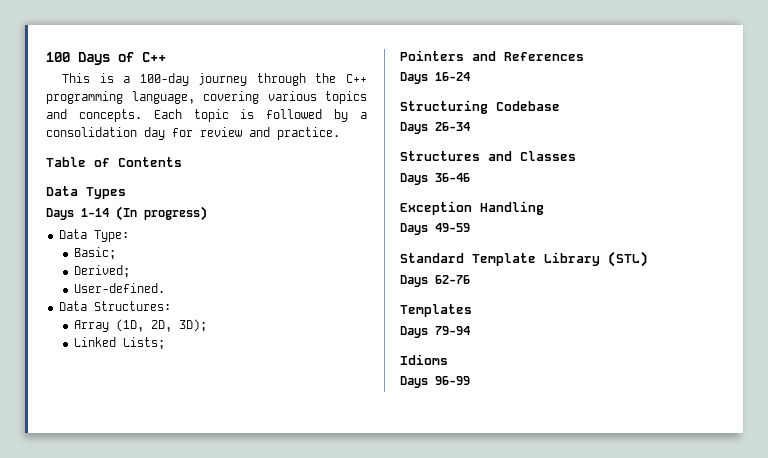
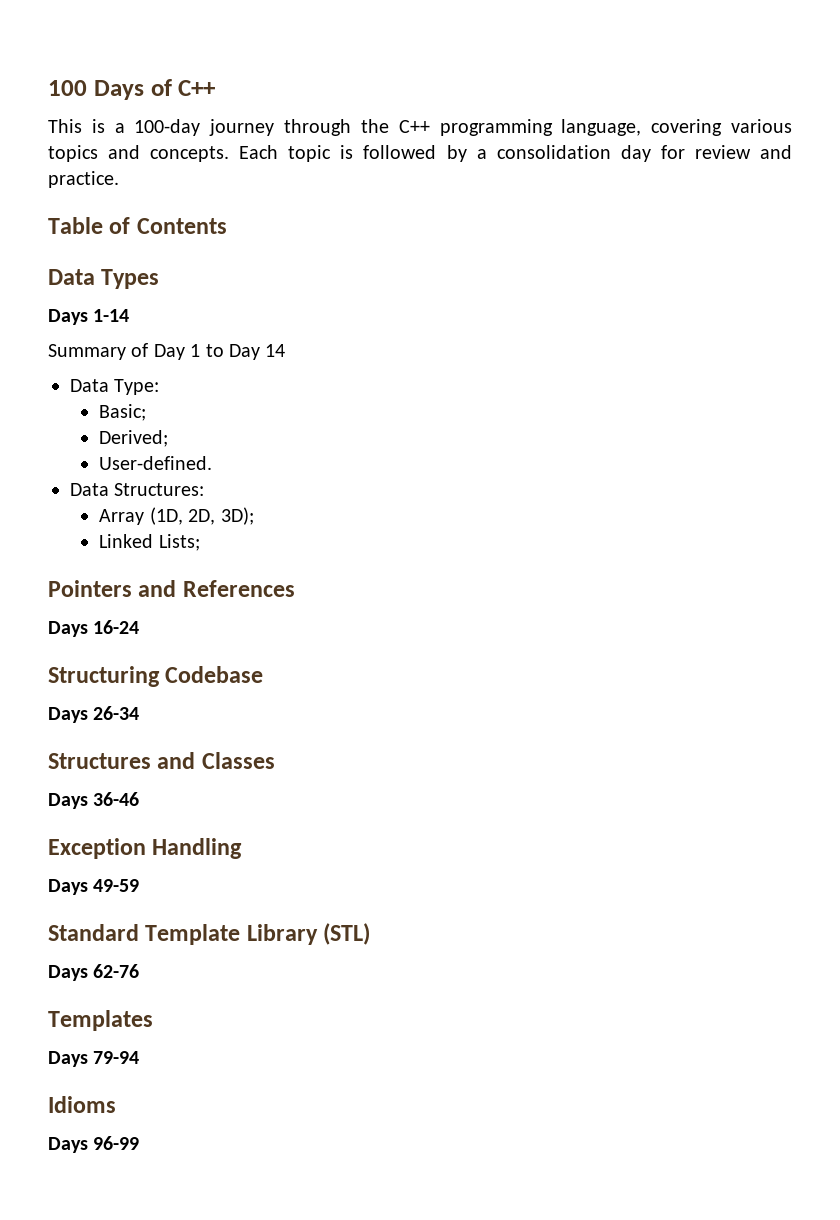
[116,206,207,221] (In progress) -> [48,343,286,360] // Summary of Day 1 to Day 14

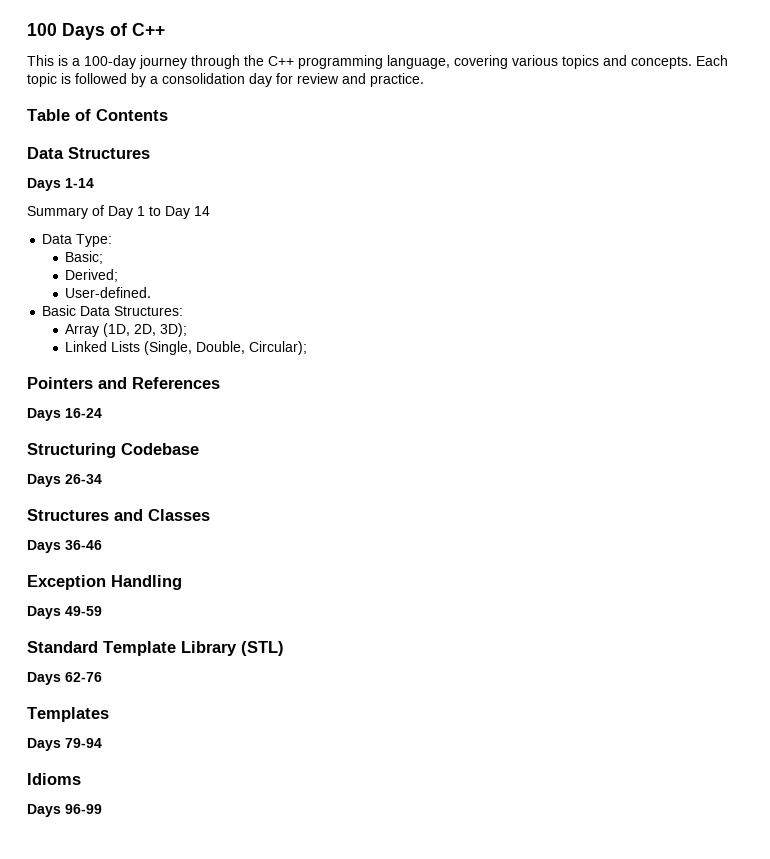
[101,269,160,289] Types -> [68,147,150,159] Structures
(213, 463) none -> [42,305,77,316] Basic
[158,534,200,551] Lists; -> [111,341,308,355] Lists (Single, Double, Circular);

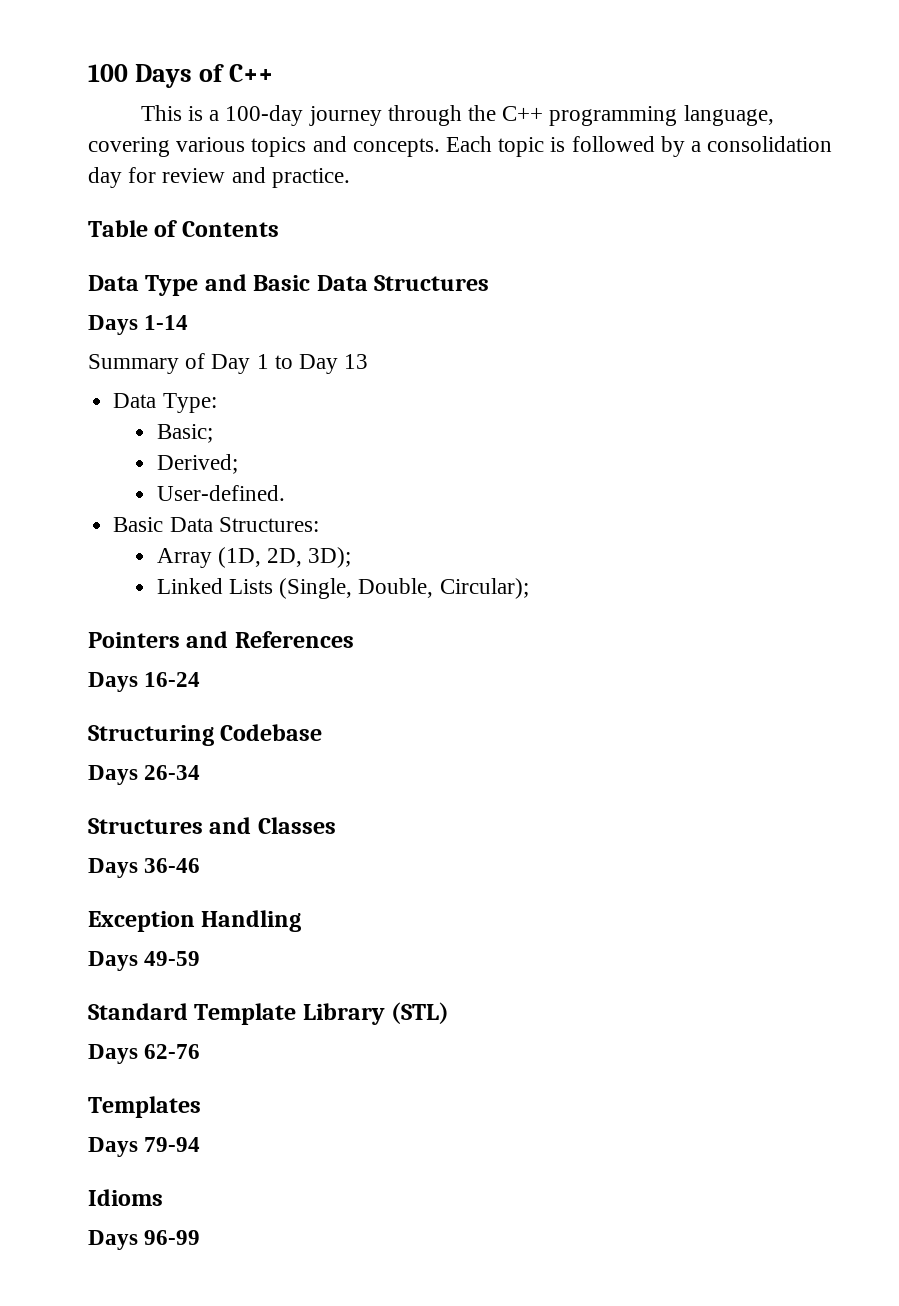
(64, 153) none -> [145,274,368,296] Type and Basic Data
[194,206,210,216] 14 -> [344,354,369,369] 13

